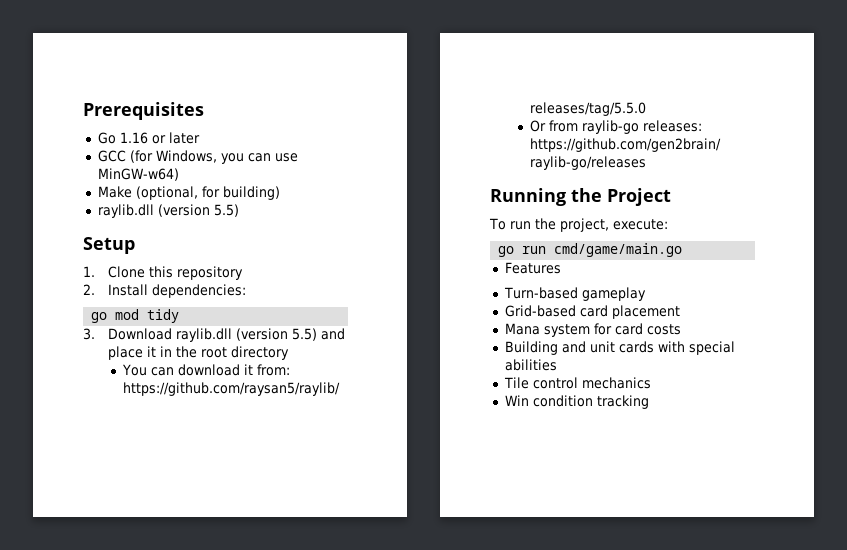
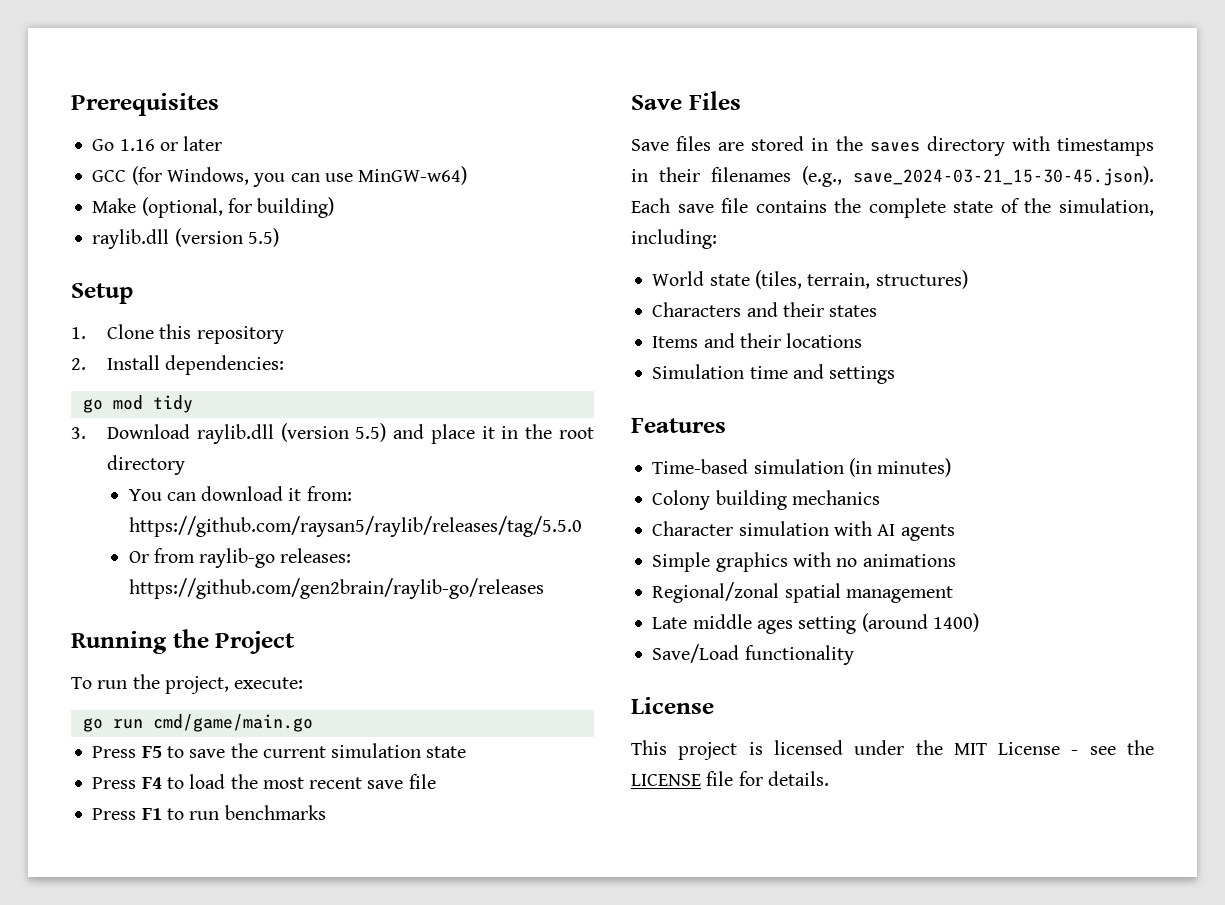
[504,262,561,274] [503,287,646,301] [504,305,680,319] [504,323,681,337] [504,341,735,355] [504,359,557,371] [503,377,651,389] [504,395,649,409] Features // Turn-based gameplay // Grid-based card placement // Mana system for card costs // Building and unit cards with special abilities // Tile control mechanics // Win condition tracking -> [92,743,467,758] [92,774,436,789] [92,805,326,820] [631,91,741,110] [631,136,1154,156] [631,166,1154,187] [631,198,1154,218] [631,229,717,249] [652,270,968,289] [652,302,878,317] [652,333,863,348] [652,364,896,384] [631,418,726,433] [652,458,952,477] [652,490,880,510] [652,521,955,541] [652,552,956,572] [652,582,953,603] [652,613,979,634] [652,644,854,665] [631,697,714,714] [631,740,1154,760] [631,771,829,786] Press F5 to save the current simulation state // Press F4 to load the most recent save file // Press F1 to run benchmarks // Save Files // Save files are stored in the saves directory with timestamps in their filenames (e.g., save_2024-03-21_15-30-45.json). Each save file contains the complete state of the simulation, including: // World state (tiles, terrain, structures) // Characters and their states // Items and their locations // Simulation time and settings // Features // Time-based simulation (in minutes) // Colony building mechanics // Character simulation with AI agents // Simple graphics with no animations // Regional/zonal spatial management // Late middle ages setting (around 1400) // Save/Load functionality // License // This project is licensed under the MIT License - see the LICENSE file for details.

